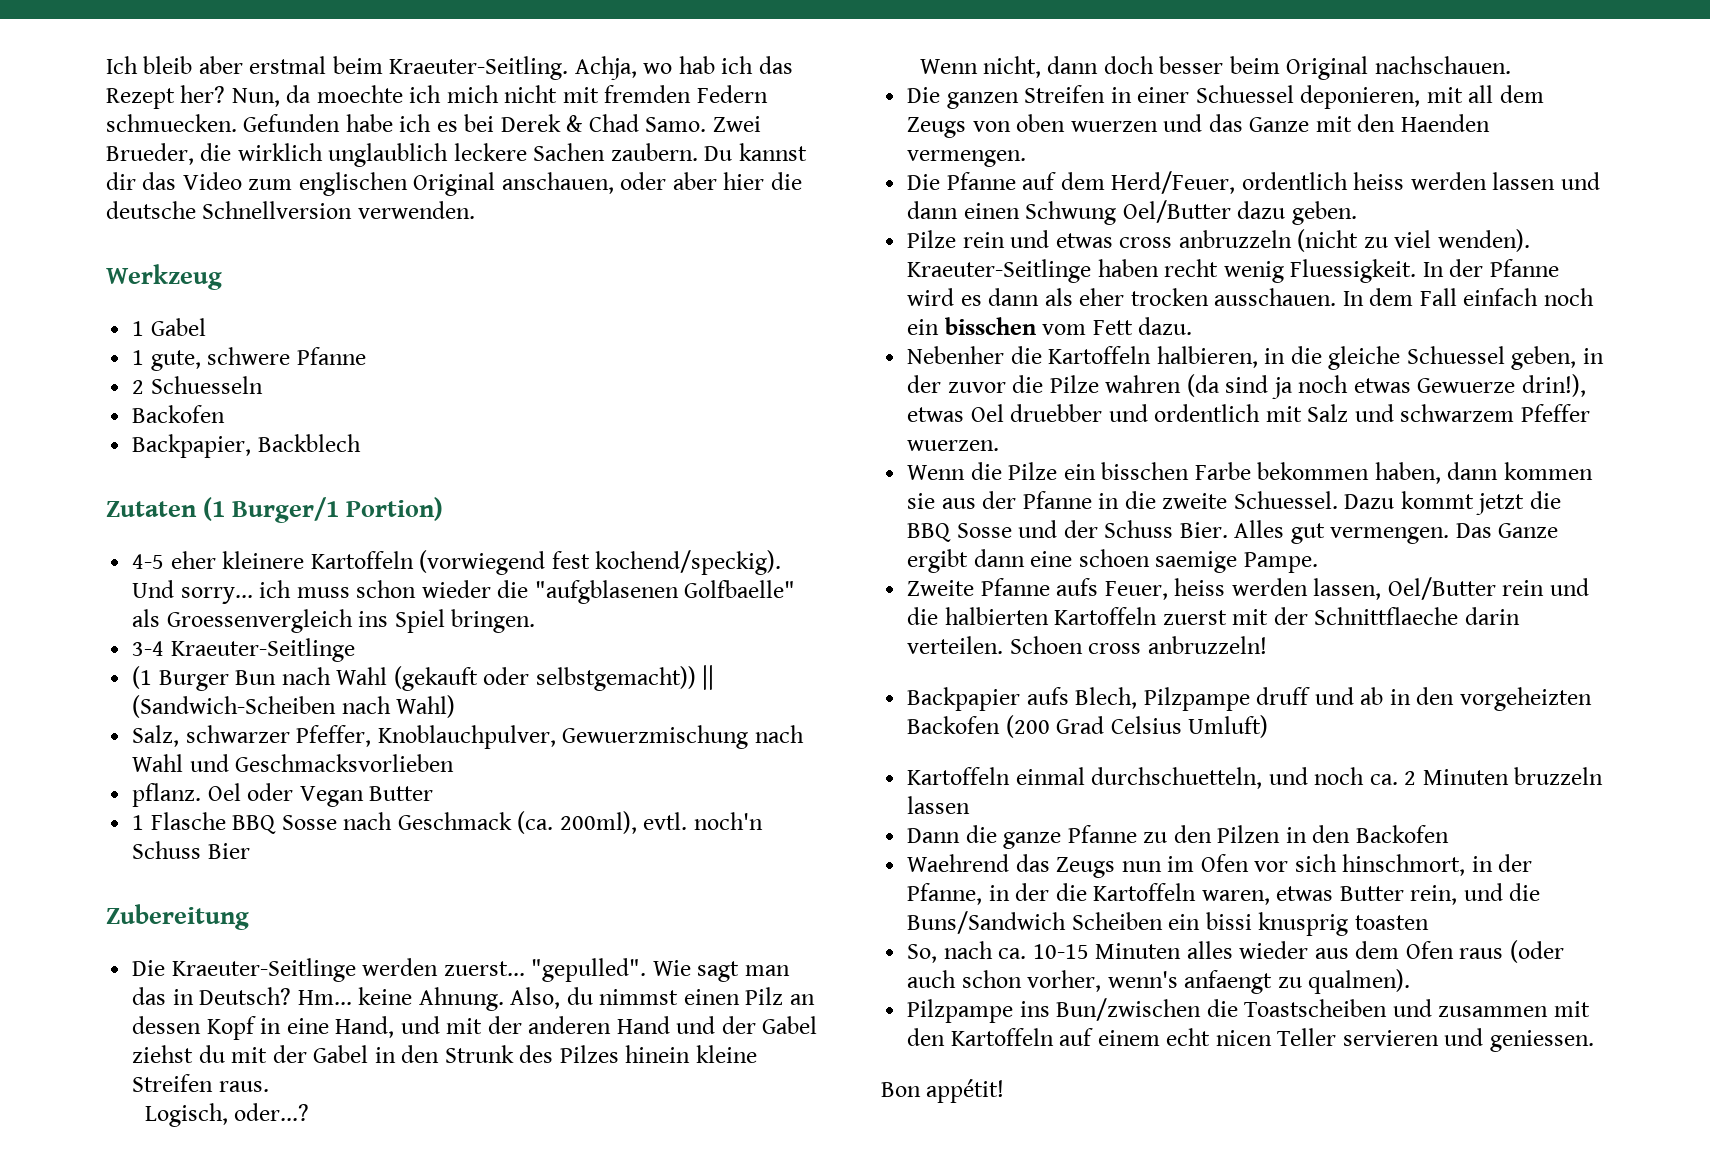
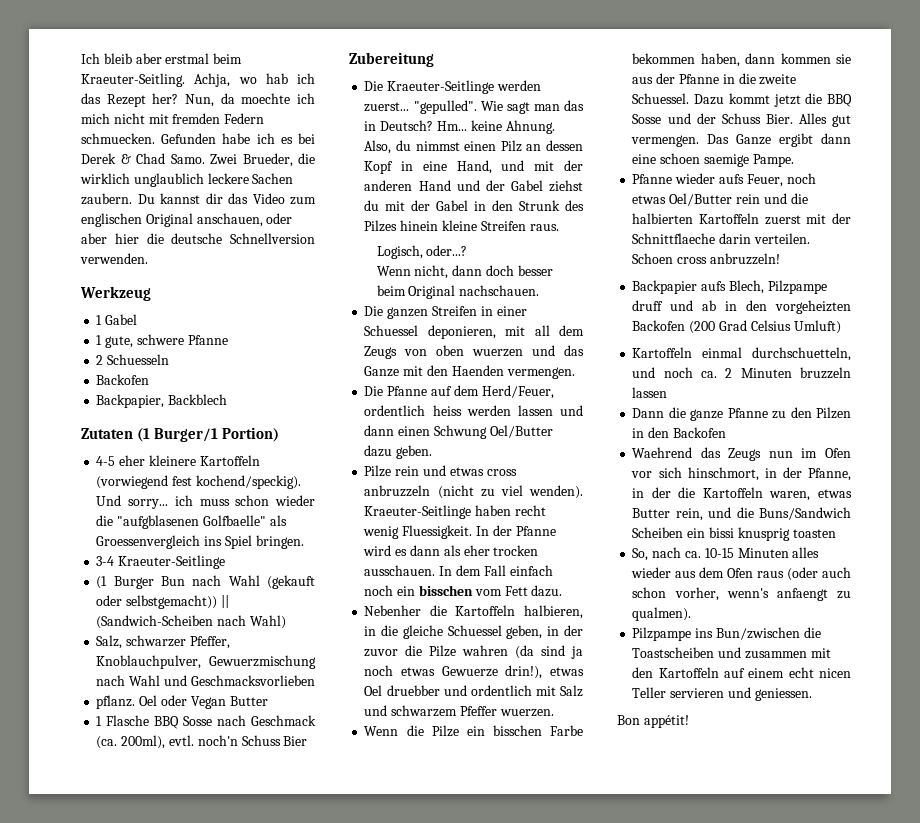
[907,578,1382,600] Zweite Pfanne aufs Feuer, heiss werden lassen, -> [632,173,816,187] [632,195,667,204] Pfanne wieder aufs Feuer, noch etwas

